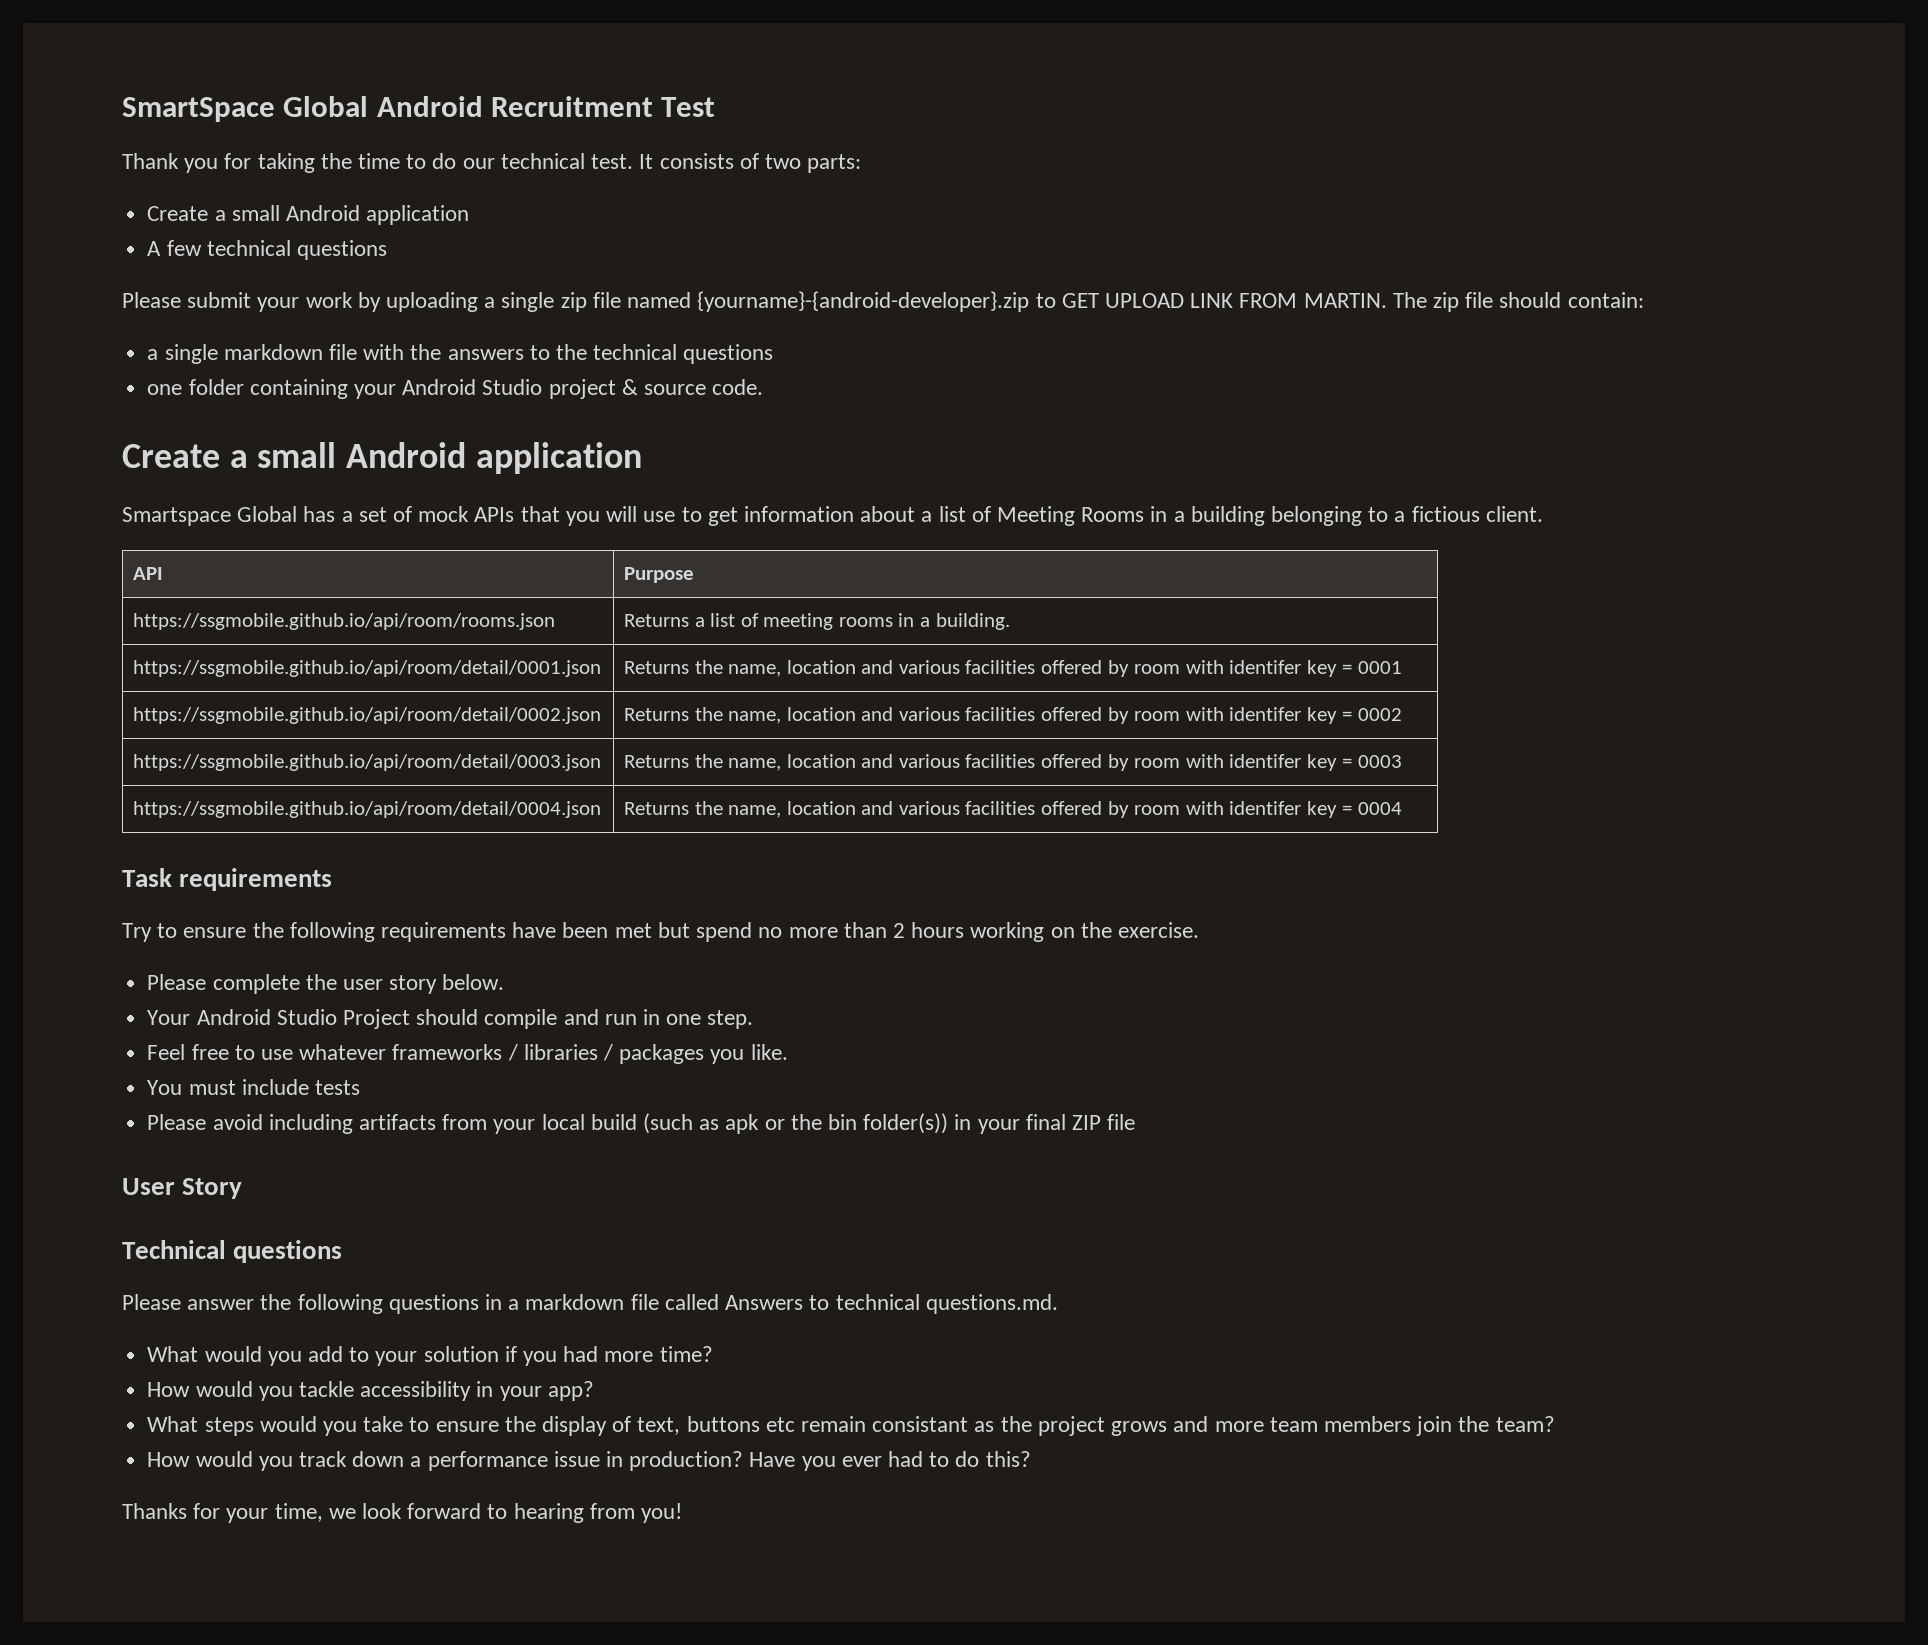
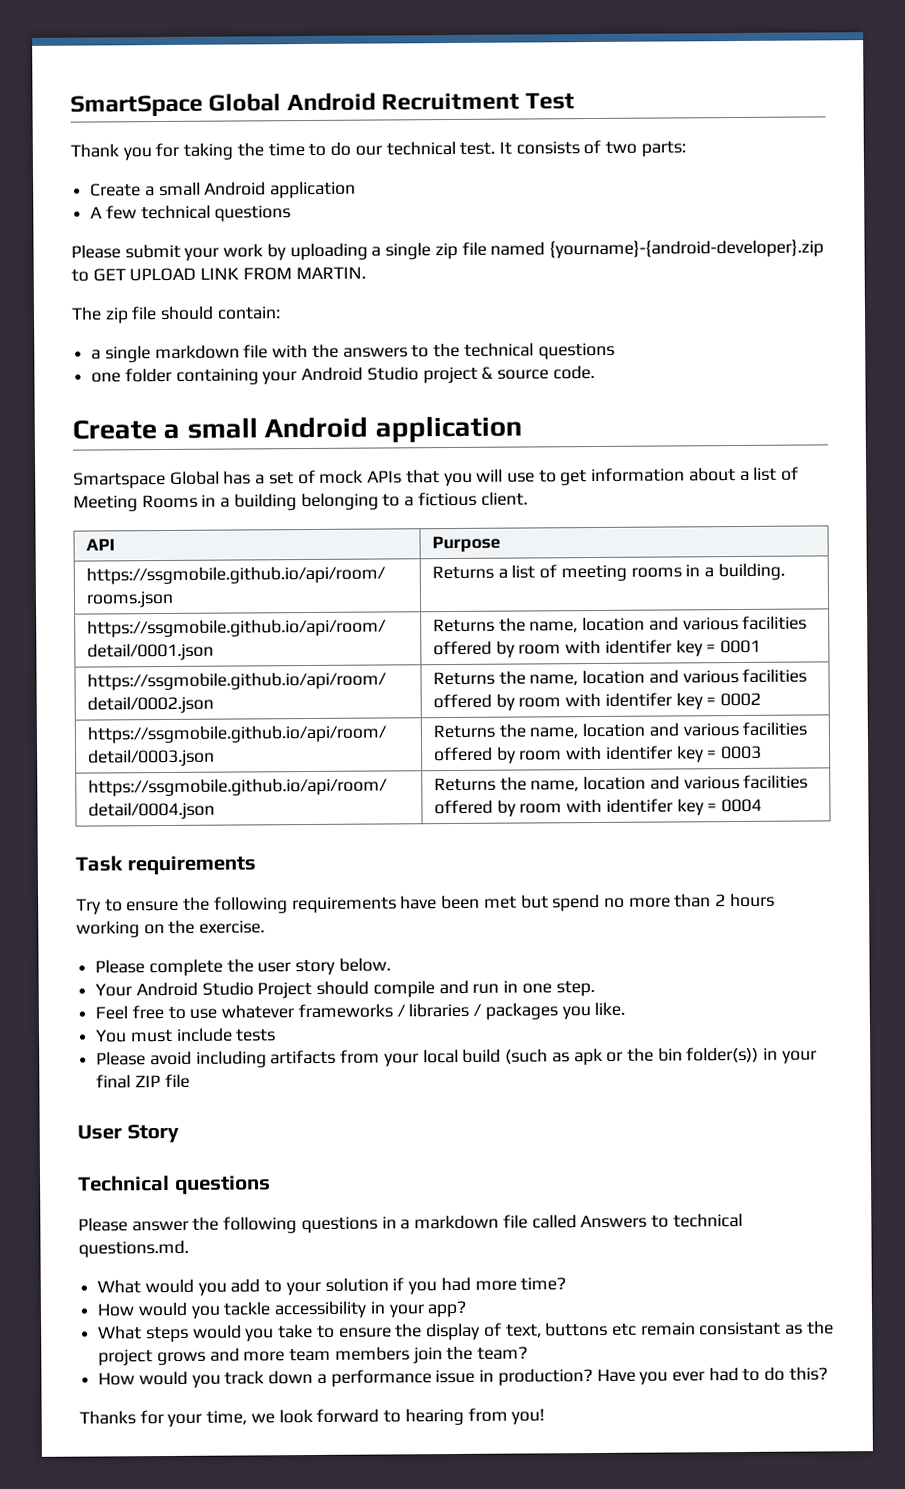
(1387, 300) none -> (366, 273) //

